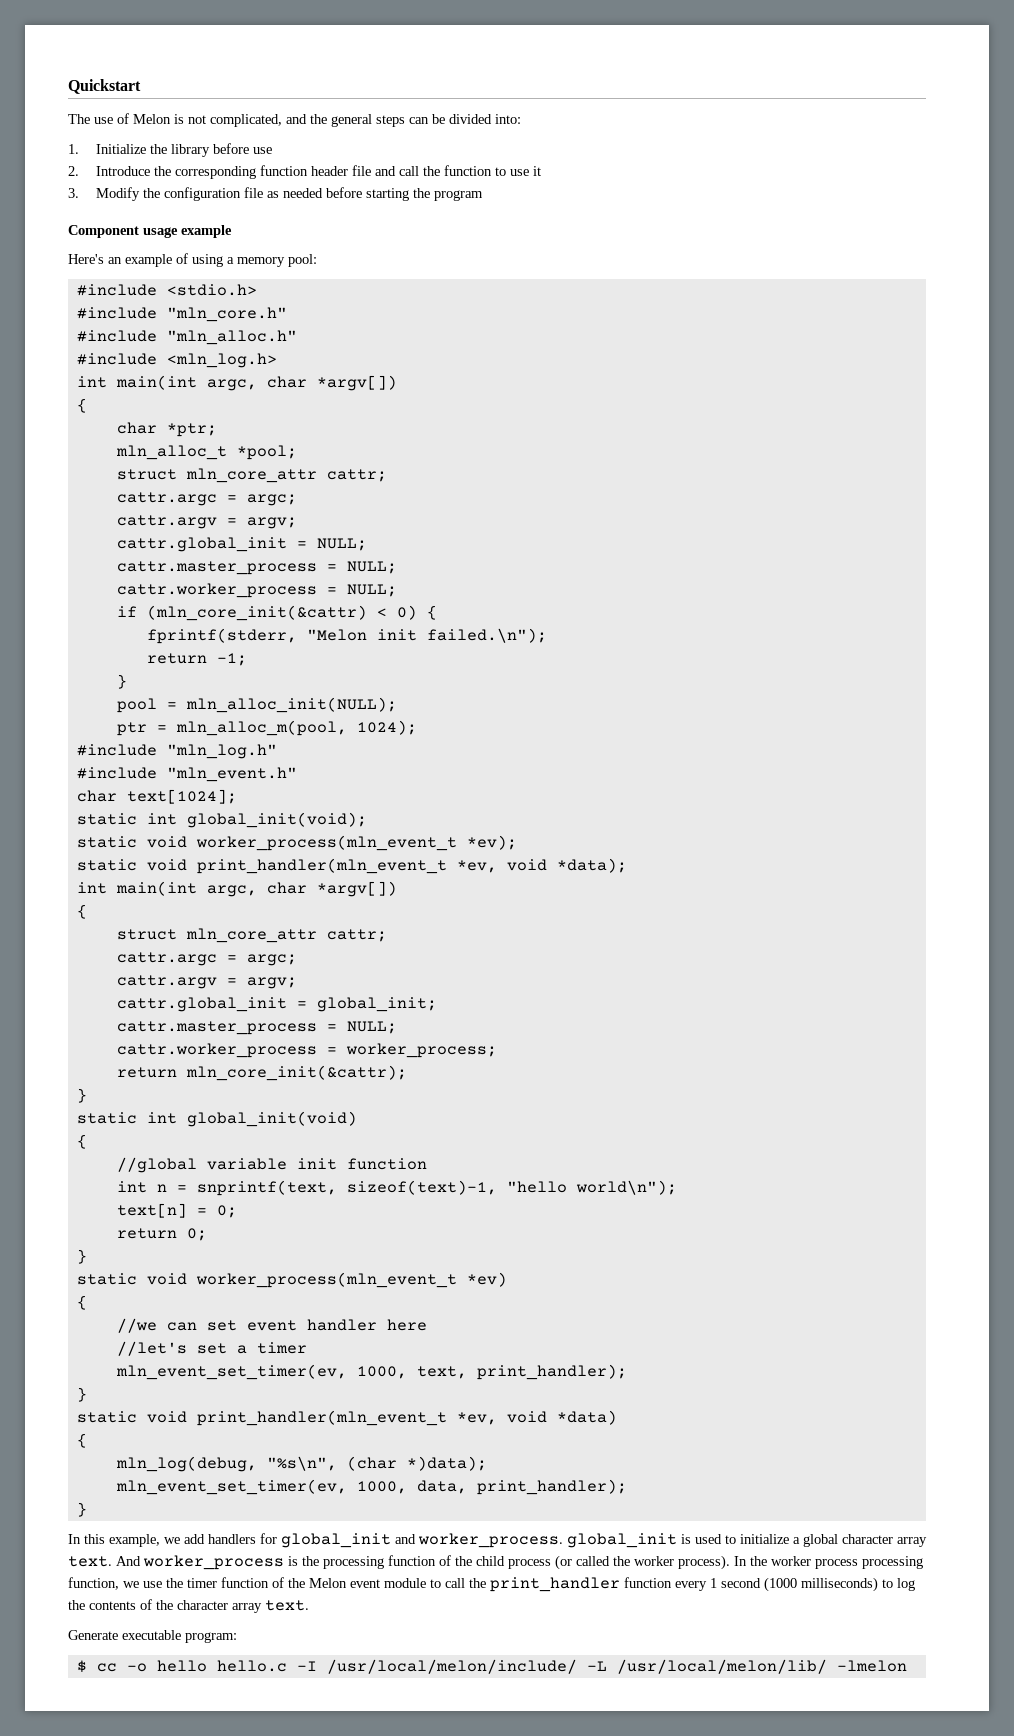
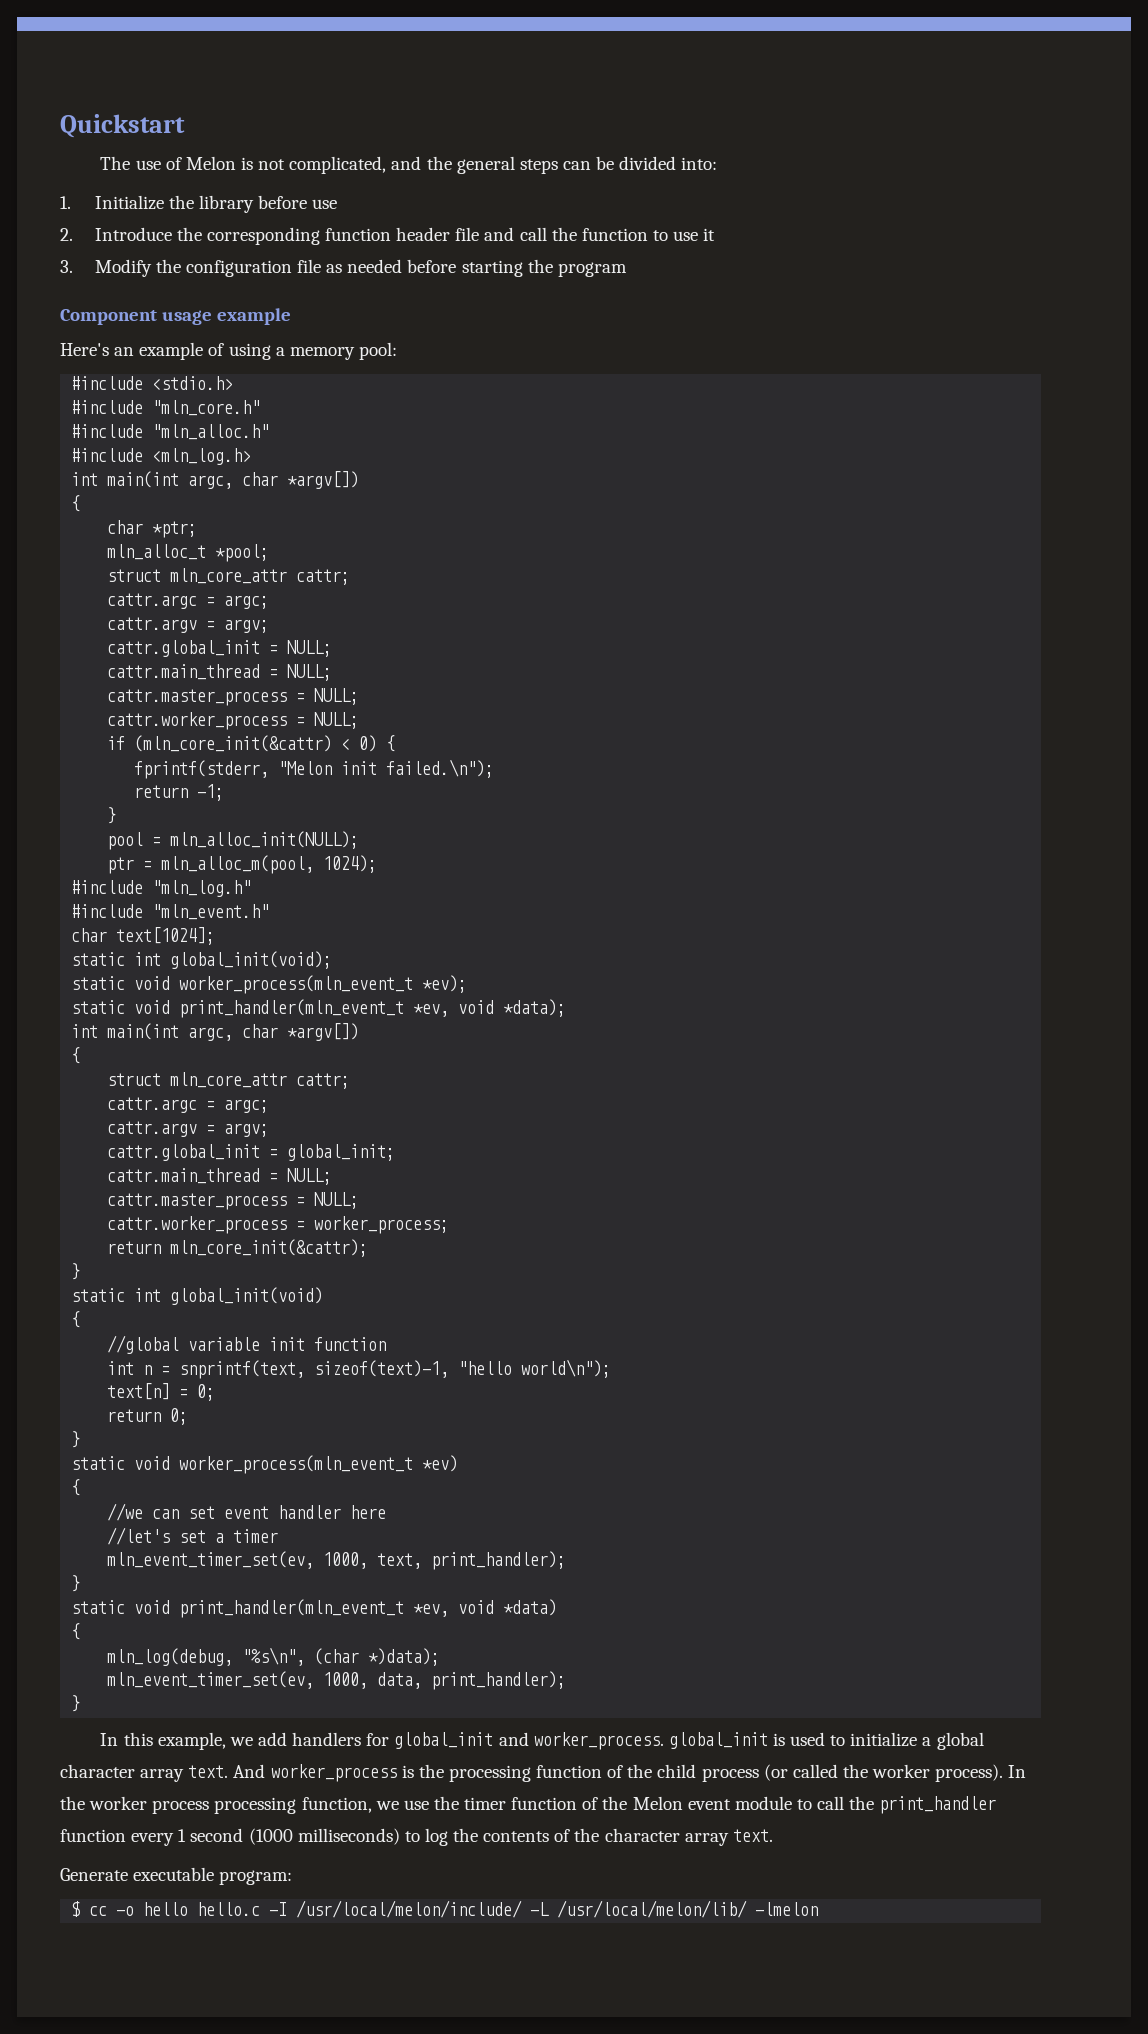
(367, 544) none -> [107,664,333,681] // cattr.main_thread = NULL;
(437, 1004) none -> [107,1168,333,1185] // cattr.main_thread = NULL;
[115,1364,347,1380] mln_event_set_timer(ev, -> [107,1551,315,1569] mln_event_timer_set(ev,
[115,1479,347,1495] mln_event_set_timer(ev, -> [107,1671,315,1689] mln_event_timer_set(ev,

